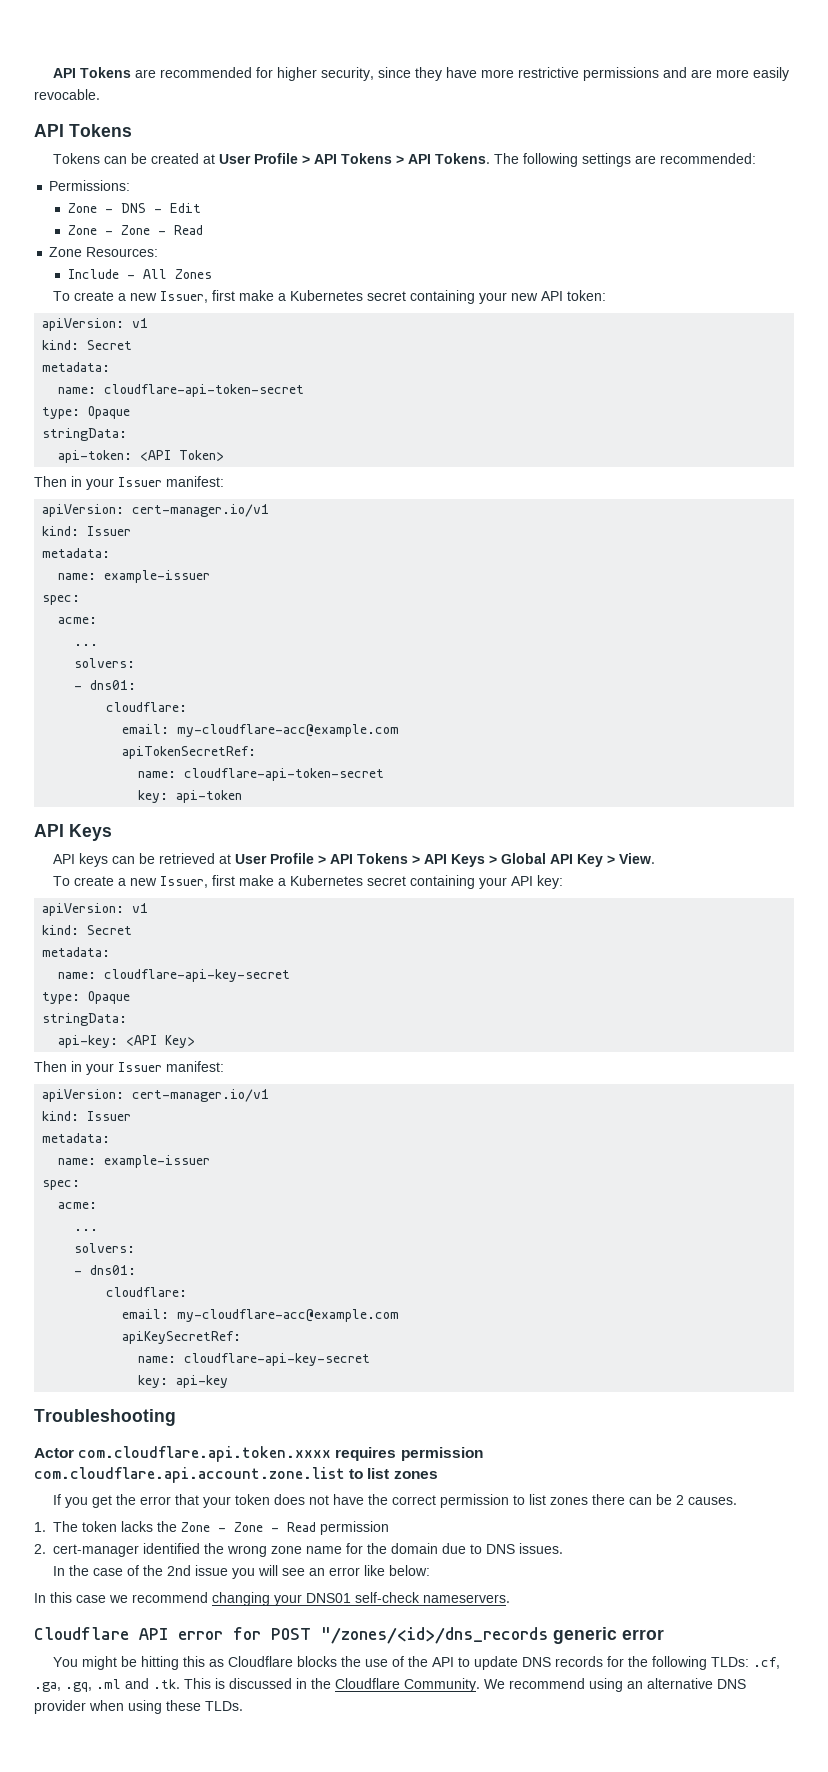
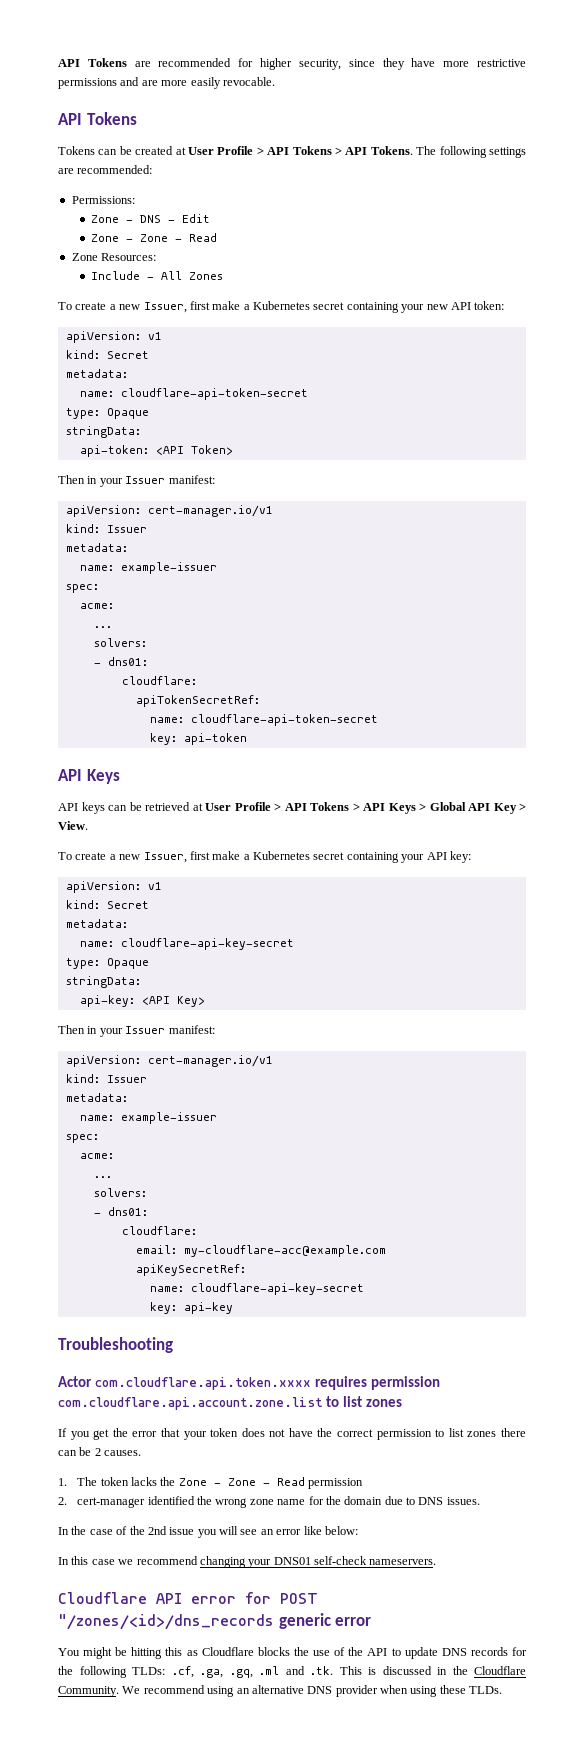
[122,724,400,737] // email: my-cloudflare-acc@example.com -> (197, 680) none

